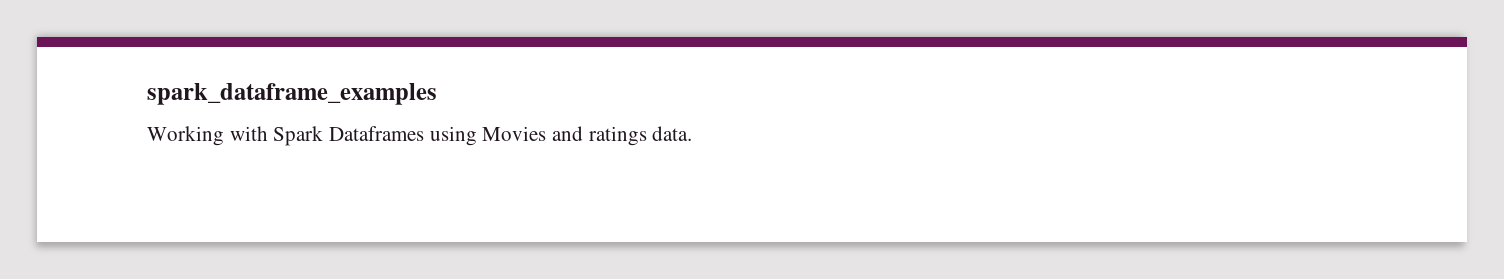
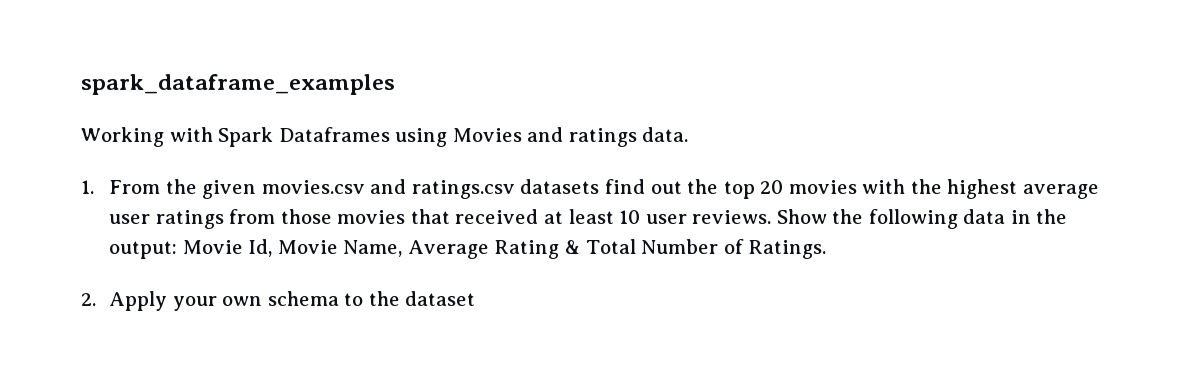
(693, 133) none -> [81,179,1099,199] [109,209,1068,229] [109,239,827,259] [81,291,476,311] // 1. From the given movies.csv and ratings.csv datasets find out the top 20 movies with the highest average user ratings from those movies that received at least 10 user reviews. Show the following data in the output: Movie Id, Movie Name, Average Rating & Total Number of Ratings. // 2. Apply your own schema to the dataset

